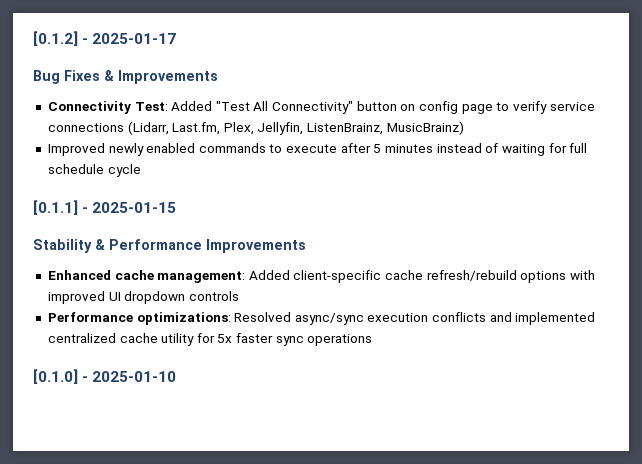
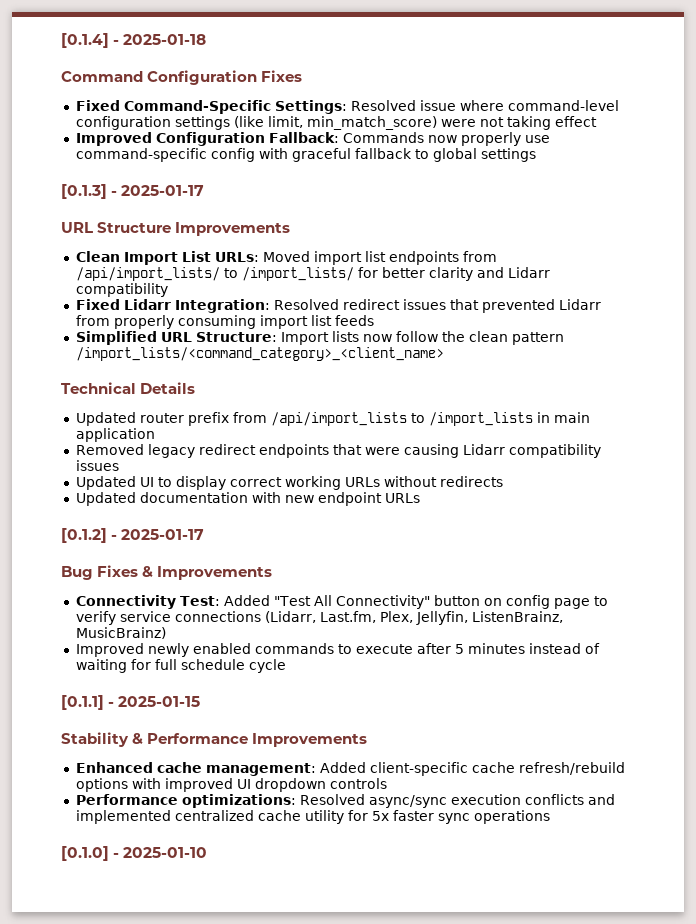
(33, 38) none -> [61,33,207,48] [61,70,303,85] [75,100,619,114] [75,116,597,130] [75,132,550,146] [75,148,536,162] [61,184,205,199] [61,222,291,236] [75,251,497,265] [75,267,550,281] [75,283,168,297] [75,299,601,313] [75,315,374,329] [75,331,564,345] [75,347,444,361] [61,382,196,394] [75,412,590,426] [75,428,155,442] [75,444,601,458] [75,460,119,471] [75,476,503,490] [75,492,420,506] [0.1.4] - 2025-01-18 // Command Configuration Fixes // Fixed Command-Specific Settings: Resolved issue where command-level configuration settings (like limit, min_match_score) were not taking effect // Improved Configuration Fallback: Commands now properly use command-specific config with graceful fallback to global settings // [0.1.3] - 2025-01-17 // URL Structure Improvements // Clean Import List URLs: Moved import list endpoints from /api/import_lists/ to /import_lists/ for better clarity and Lidarr compatibility // Fixed Lidarr Integration: Resolved redirect issues that prevented Lidarr from properly consuming import list feeds // Simplified URL Structure: Import lists now follow the clean pattern /import_lists/<command_category>_<client_name> // Technical Details // Updated router prefix from /api/import_lists to /import_lists in main application // Removed legacy redirect endpoints that were causing Lidarr compatibility issues // Updated UI to display correct working URLs without redirects // Updated documentation with new endpoint URLs //

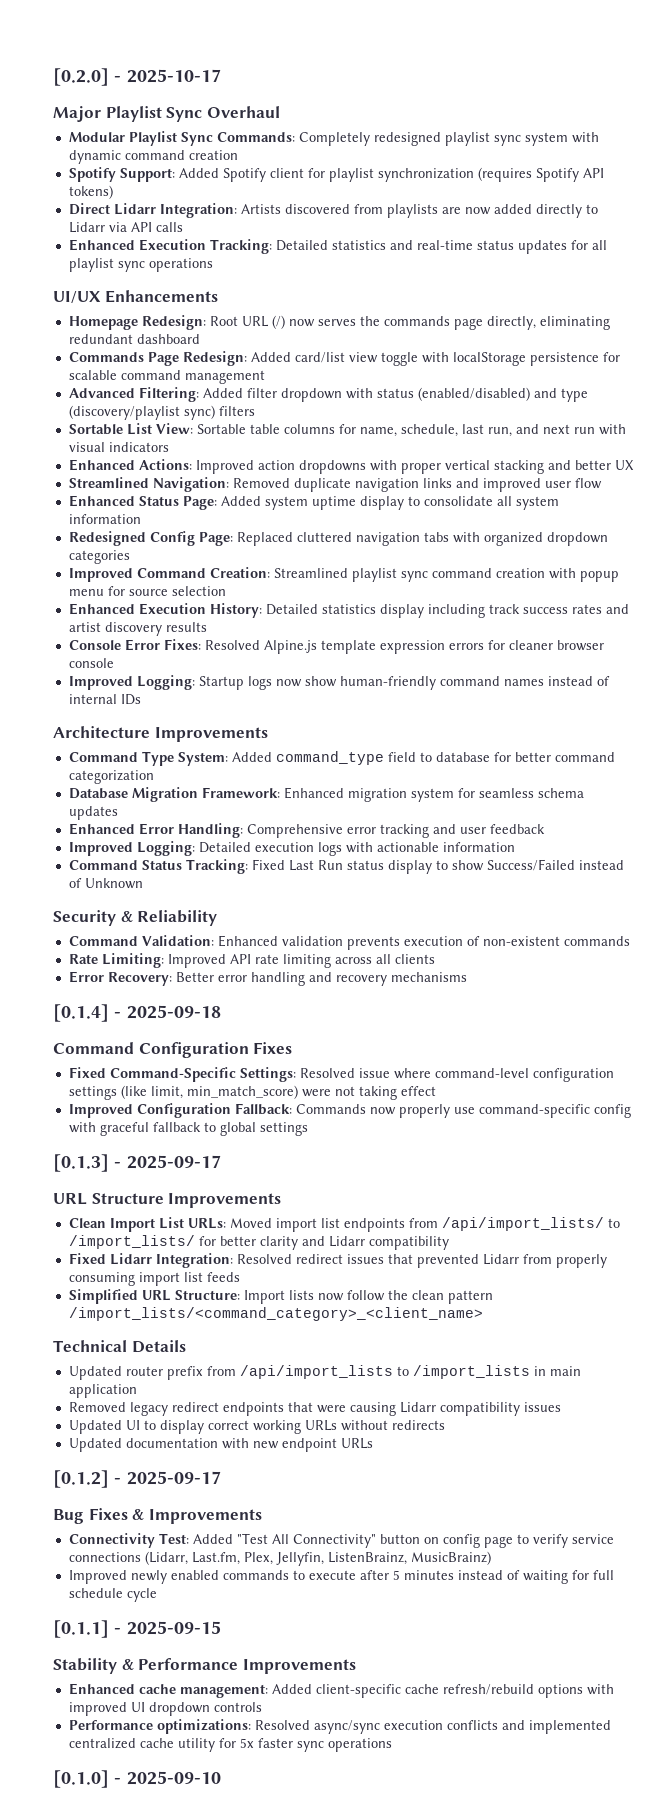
(61, 40) none -> [53,68,221,86] [53,106,280,122] [68,131,599,146] [68,150,238,164] [68,167,604,182] [68,185,113,199] [68,203,598,218] [68,222,183,233] [68,239,607,254] [68,258,213,272] [53,290,218,303] [68,315,610,330] [68,334,200,344] [68,351,620,366] [68,370,265,384] [68,387,588,402] [68,405,255,420] [68,423,626,437] [68,442,169,452] [68,459,634,474] [68,477,602,492] [68,495,559,510] [68,514,141,524] [68,531,608,546] [68,550,130,564] [68,567,619,582] [68,586,226,596] [68,603,629,618] [68,622,207,636] [68,639,604,654] [68,658,114,668] [68,675,610,690] [68,694,141,705] [53,726,268,742] [68,751,615,766] [68,770,154,784] [68,787,584,802] [68,806,118,820] [68,823,545,838] [68,841,515,856] [68,859,624,874] [68,878,143,889] [53,910,218,926] [68,935,630,950] [68,953,435,968] [68,971,467,986] [0.2.0] - 2025-10-17 // Major Playlist Sync Overhaul // Modular Playlist Sync Commands: Completely redesigned playlist sync system with dynamic command creation // Spotify Support: Added Spotify client for playlist synchronization (requires Spotify API tokens) // Direct Lidarr Integration: Artists discovered from playlists are now added directly to Lidarr via API calls // Enhanced Execution Tracking: Detailed statistics and real-time status updates for all playlist sync operations // UI/UX Enhancements // Homepage Redesign: Root URL (/) now serves the commands page directly, eliminating redundant dashboard // Commands Page Redesign: Added card/list view toggle with localStorage persistence for scalable command management // Advanced Filtering: Added filter dropdown with status (enabled/disabled) and type (discovery/playlist sync) filters // Sortable List View: Sortable table columns for name, schedule, last run, and next run with visual indicators // Enhanced Actions: Improved action dropdowns with proper vertical stacking and better UX // Streamlined Navigation: Removed duplicate navigation links and improved user flow // Enhanced Status Page: Added system uptime display to consolidate all system information // Redesigned Config Page: Replaced cluttered navigation tabs with organized dropdown categories // Improved Command Creation: Streamlined playlist sync command creation with popup menu for source selection // Enhanced Execution History: Detailed statistics display including track success rates and artist discovery results // Console Error Fixes: Resolved Alpine.js template expression errors for cleaner browser console // Improved Logging: Startup logs now show human-friendly command names instead of internal IDs // Architecture Improvements // Command Type System: Added command_type field to database for better command categorization // Database Migration Framework: Enhanced migration system for seamless schema updates // Enhanced Error Handling: Comprehensive error tracking and user feedback // Improved Logging: Detailed execution logs with actionable information // Command Status Tracking: Fixed Last Run status display to show Success/Failed instead of Unknown // Security & Reliability // Command Validation: Enhanced validation prevents execution of non-existent commands // Rate Limiting: Improved API rate limiting across all clients // Error Recovery: Better error handling and recovery mechanisms //
[123,34,207,45] 2025-01-18 -> [126,1005,221,1019] 2025-09-18
[121,185,205,196] 2025-01-17 -> [126,1155,221,1169] 2025-09-17
[121,529,205,540] 2025-01-17 -> [126,1471,221,1485] 2025-09-17
[118,696,201,707] 2025-01-15 -> [126,1621,221,1635] 2025-09-15
[123,847,208,858] 2025-01-10 -> [126,1771,221,1785] 2025-09-10

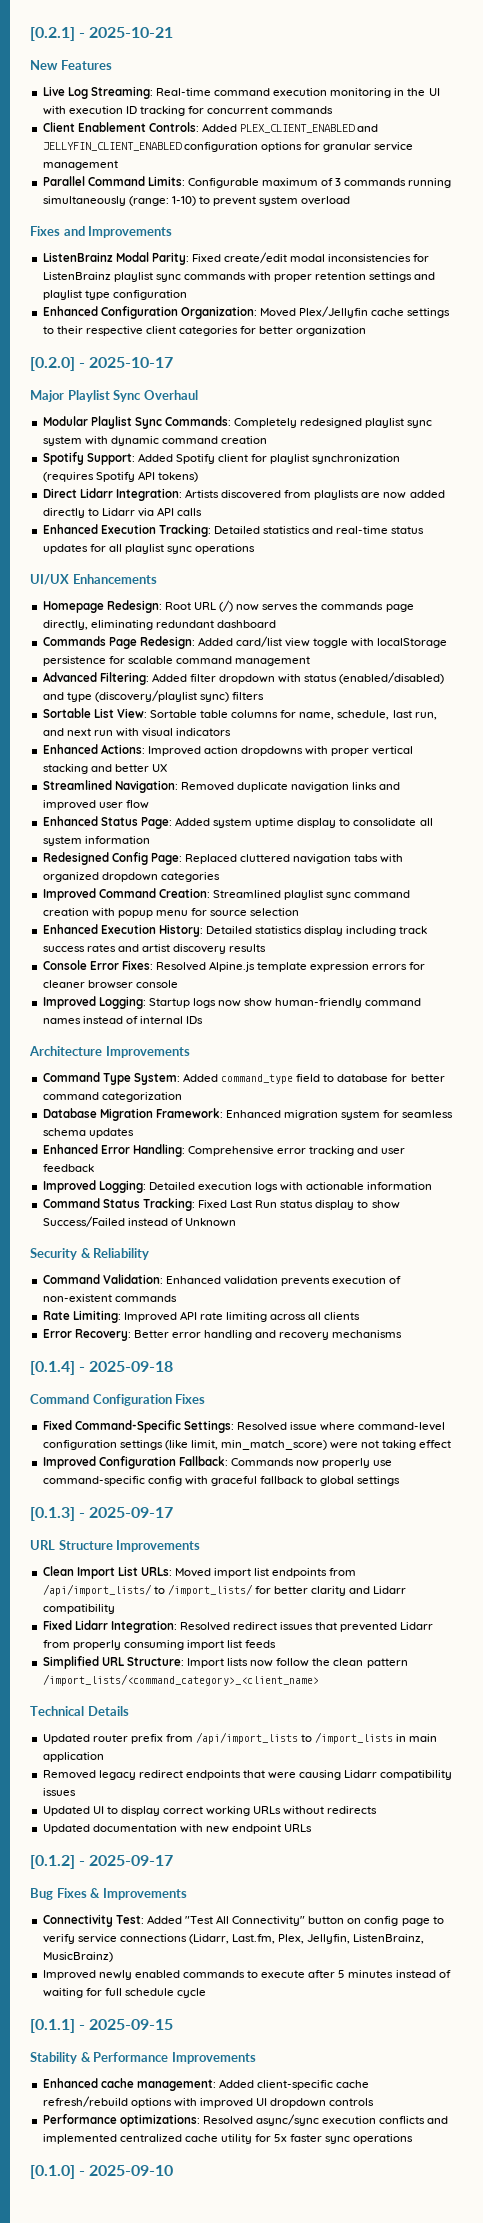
(53, 77) none -> [30,27,174,41] [30,60,112,70] [42,86,440,99] [42,106,334,116] [42,122,379,133] [42,142,414,152] [42,160,118,170] [42,176,452,188] [42,196,351,206] [30,226,173,238] [42,252,430,265] [42,272,436,282] [42,290,187,300] [42,306,451,319] [42,326,367,336] [0.2.1] - 2025-10-21 // New Features // Live Log Streaming: Real-time command execution monitoring in the UI with execution ID tracking for concurrent commands // Client Enablement Controls: Added PLEX_CLIENT_ENABLED and JELLYFIN_CLIENT_ENABLED configuration options for granular service management // Parallel Command Limits: Configurable maximum of 3 commands running simultaneously (range: 1-10) to prevent system overload // Fixes and Improvements // ListenBrainz Modal Parity: Fixed create/edit modal inconsistencies for ListenBrainz playlist sync commands with proper retention settings and playlist type configuration // Enhanced Configuration Organization: Moved Plex/Jellyfin cache settings to their respective client categories for better organization //

